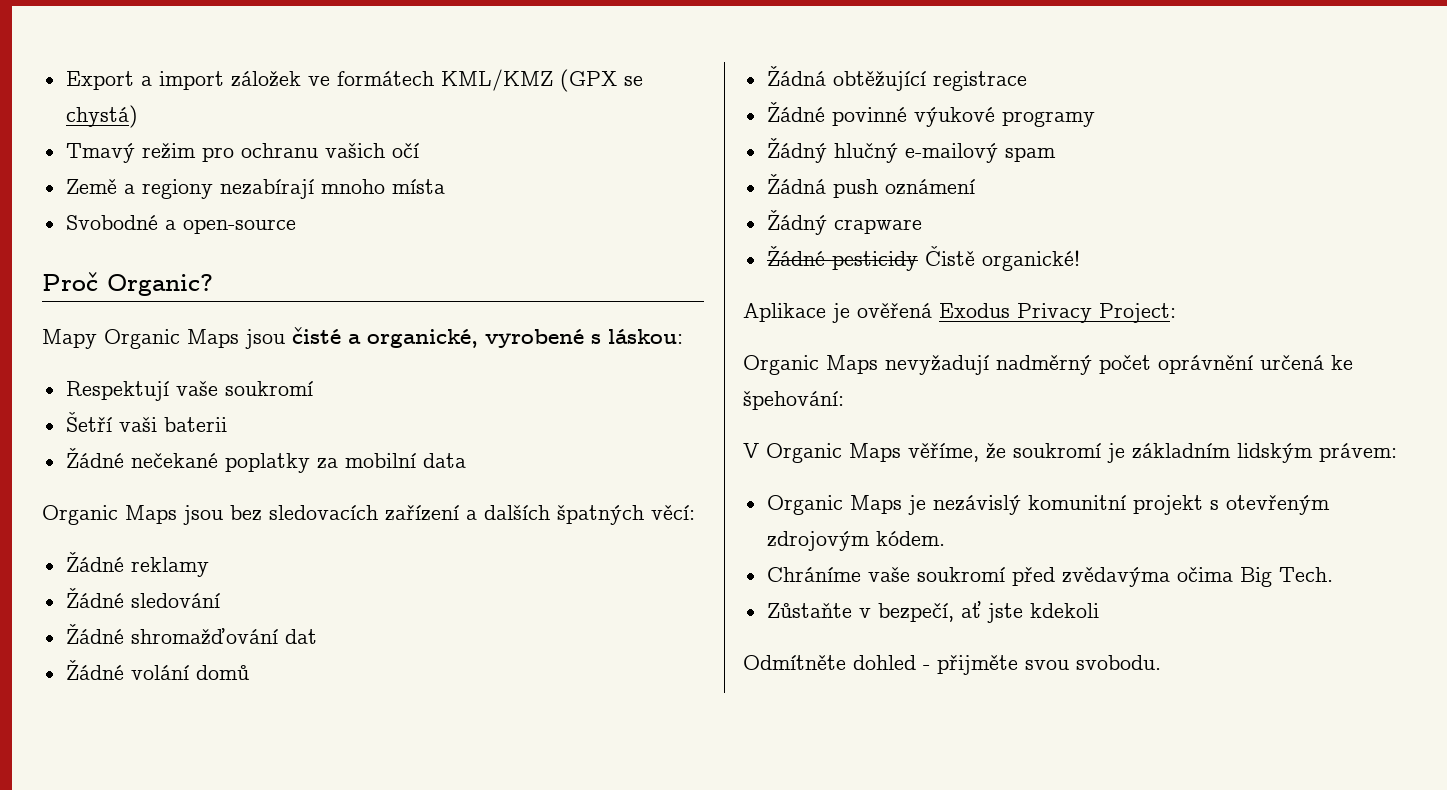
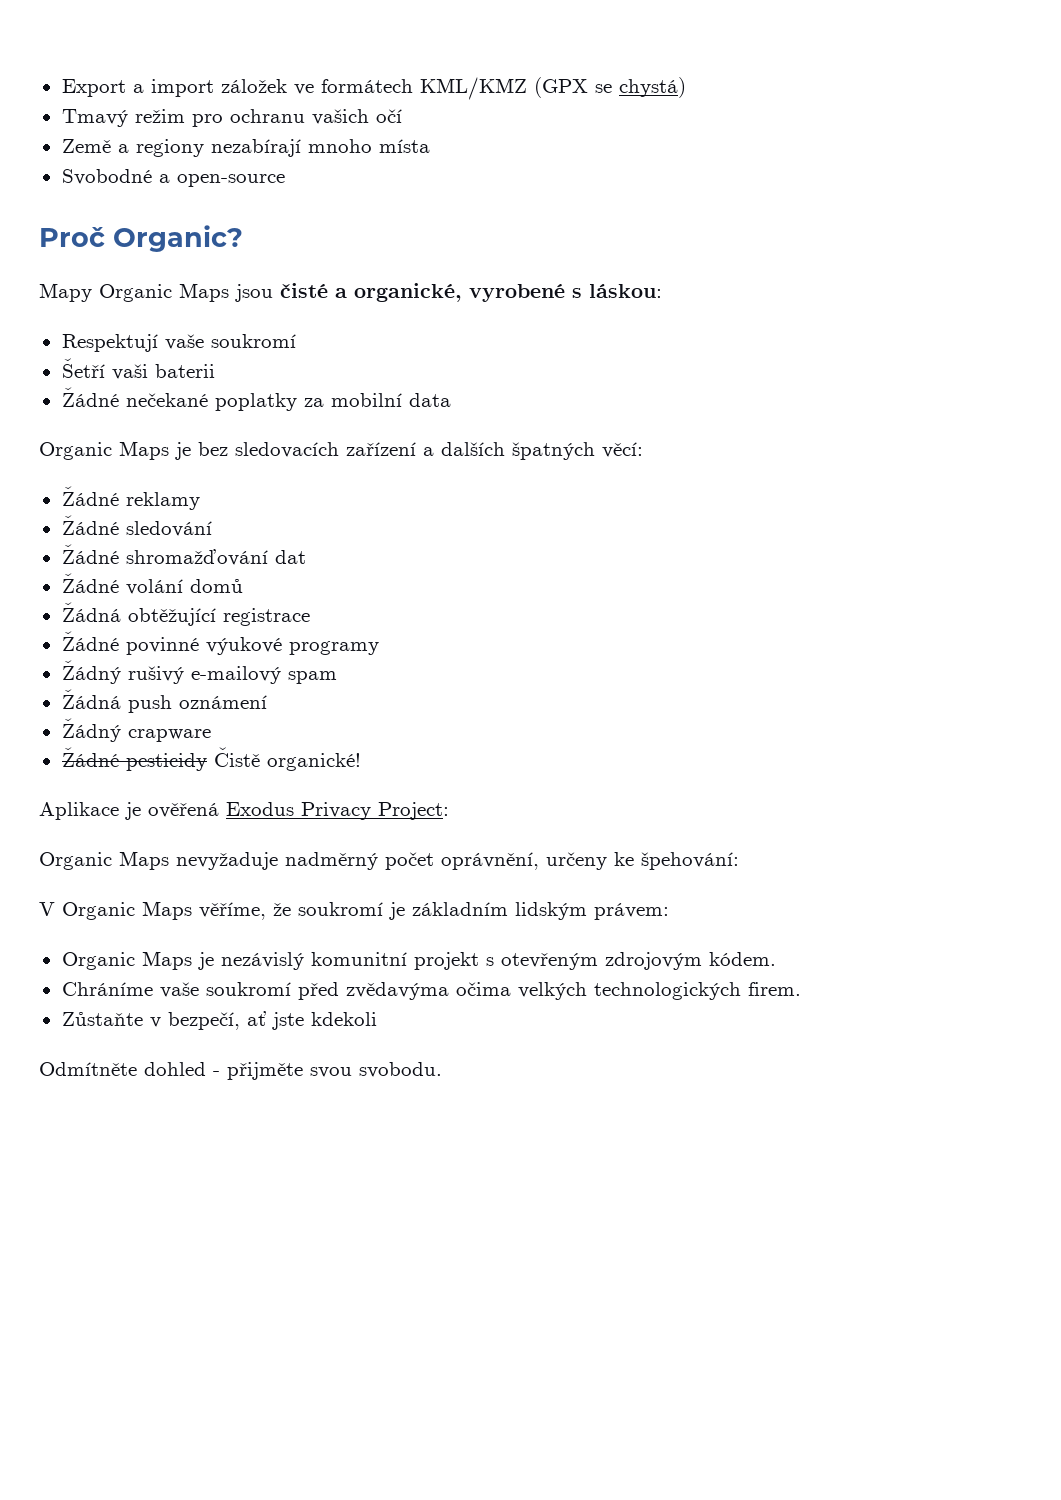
[183,505,223,525] jsou -> [175,442,191,460] je
[833,143,898,163] hlučný -> [127,666,184,684] rušivý
[885,355,989,375] nevyžadují -> [176,852,278,870] nevyžaduje
[1158,355,1324,374] oprávnění určená -> [441,852,607,870] oprávnění, určeny
[1239,567,1333,587] Big Tech. -> [517,982,801,1000] velkých technologických firem.

